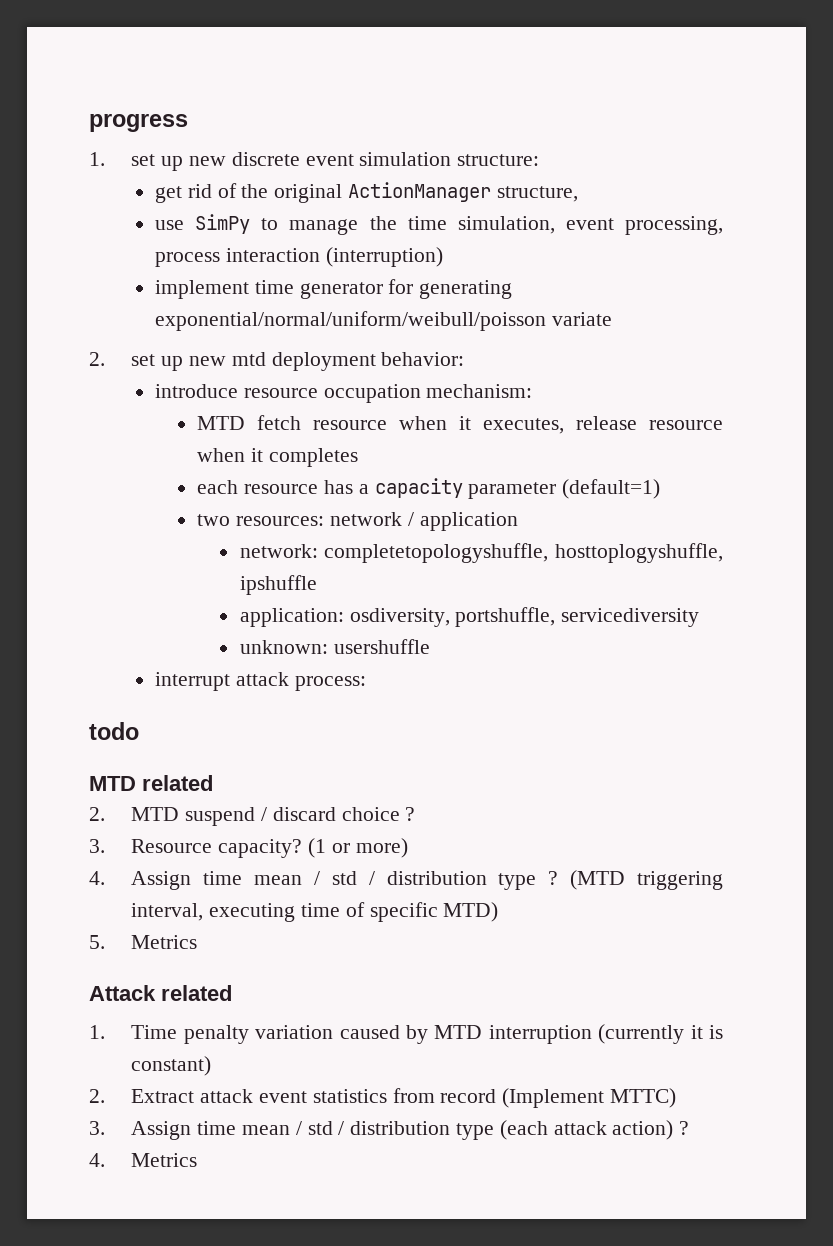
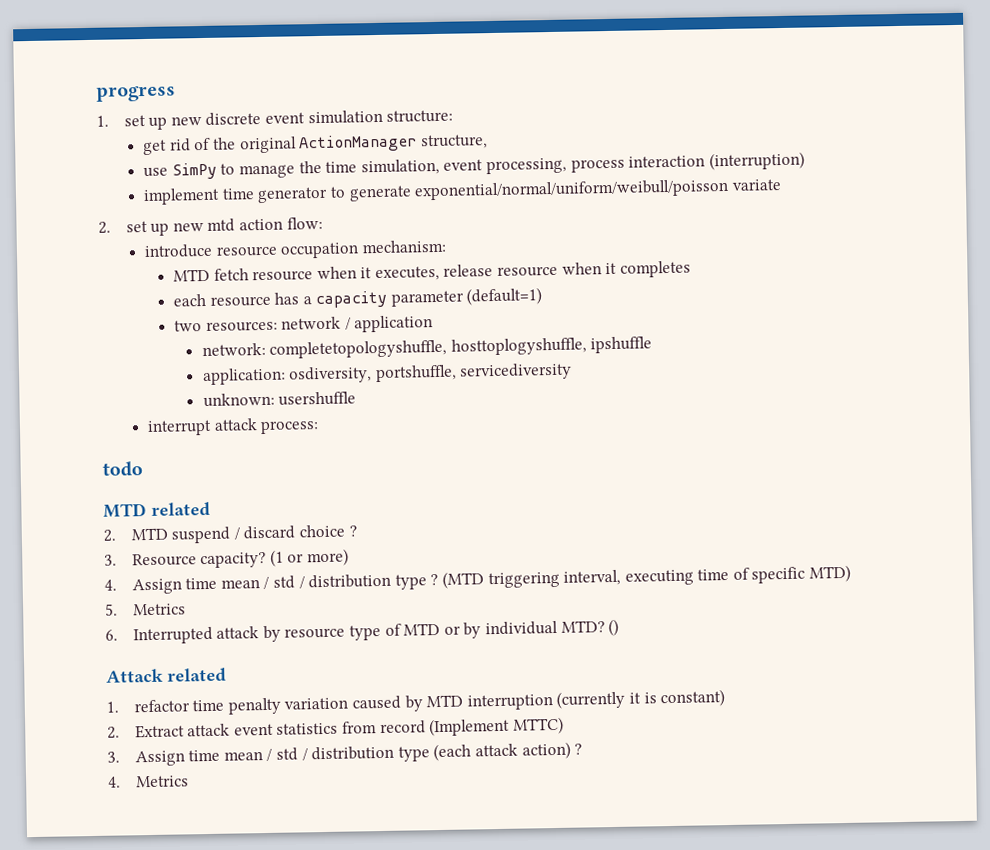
[388,279,513,299] for generating -> [330,185,412,202] to generate
[271,352,465,371] deployment behavior: -> [238,216,323,231] action flow:
(198, 942) none -> [105,618,620,645] // 6. Interrupted attack by resource type of MTD or by individual MTD? ()
[131,1025,178,1039] Time -> [133,699,225,713] refactor time

